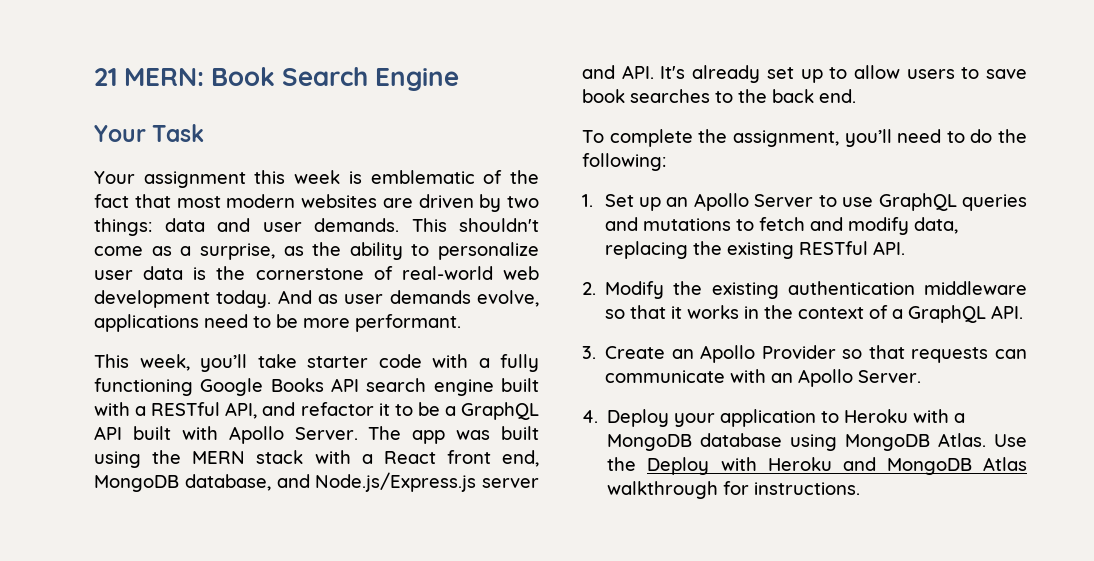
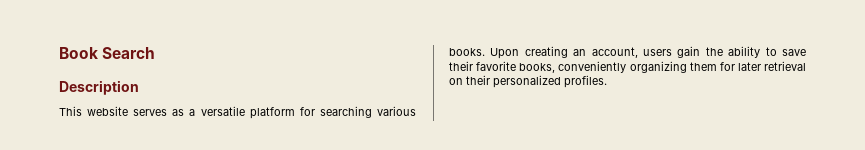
[94,68,205,86] 21 MERN: -> (59, 53) none
[375,68,460,91] [94,124,205,142] [94,170,539,188] [94,194,539,212] [94,218,539,236] [94,242,539,260] [94,266,539,280] [94,290,539,308] [94,314,461,332] [94,354,539,372] [94,378,539,396] [94,402,540,420] [94,426,539,444] [94,450,539,468] [94,472,539,492] [582,65,1027,83] [582,89,856,103] [582,129,1027,147] [582,153,666,171] [582,193,1027,211] [604,217,958,235] [604,241,905,259] [582,281,1027,299] [605,305,1024,323] [582,345,1027,363] [605,369,922,387] [582,409,966,427] [607,433,1027,451] [607,457,1027,475] [607,481,861,499] Engine // Your Task // Your assignment this week is emblematic of the fact that most modern websites are driven by two things: data and user demands. This shouldn't come as a surprise, as the ability to personalize user data is the cornerstone of real-world web development today. And as user demands evolve, applications need to be more performant. // This week, you’ll take starter code with a fully functioning Google Books API search engine built with a RESTful API, and refactor it to be a GraphQL API built with Apollo Server. The app was built using the MERN stack with a React front end, MongoDB database, and Node.js/Express.js server and API. It's already set up to allow users to save book searches to the back end. // To complete the assignment, you’ll need to do the following: // 1. Set up an Apollo Server to use GraphQL queries and mutations to fetch and modify data, replacing the existing RESTful API. // 2. Modify the existing authentication middleware so that it works in the context of a GraphQL API. // 3. Create an Apollo Provider so that requests can communicate with an Apollo Server. // 4. Deploy your application to Heroku with a MongoDB database using MongoDB Atlas. Use the Deploy with Heroku and MongoDB Atlas walkthrough for instructions. -> [59,80,139,95] [59,106,416,119] [449,46,806,59] [449,61,806,73] [449,75,607,88] // Description // This website serves as a versatile platform for searching various books. Upon creating an account, users gain the ability to save their favorite books, conveniently organizing them for later retrieval on their personalized profiles.

